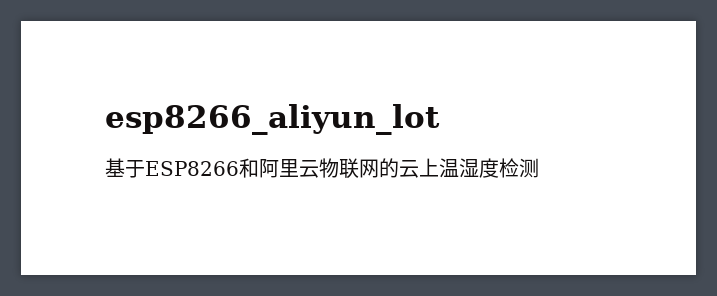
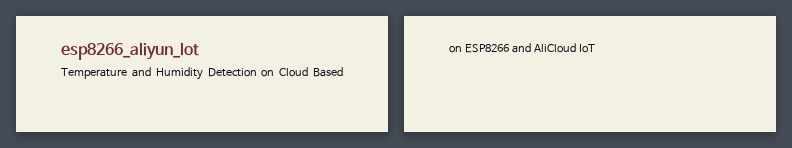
[105,158,539,179] 基于ESP8266和阿里云物联网的云上温湿度检测 -> [61,67,343,80] [449,43,595,53] Temperature and Humidity Detection on Cloud Based on ESP8266 and AliCloud IoT

